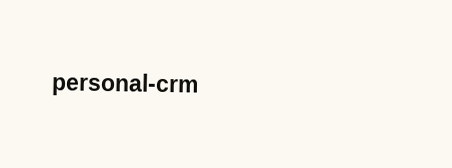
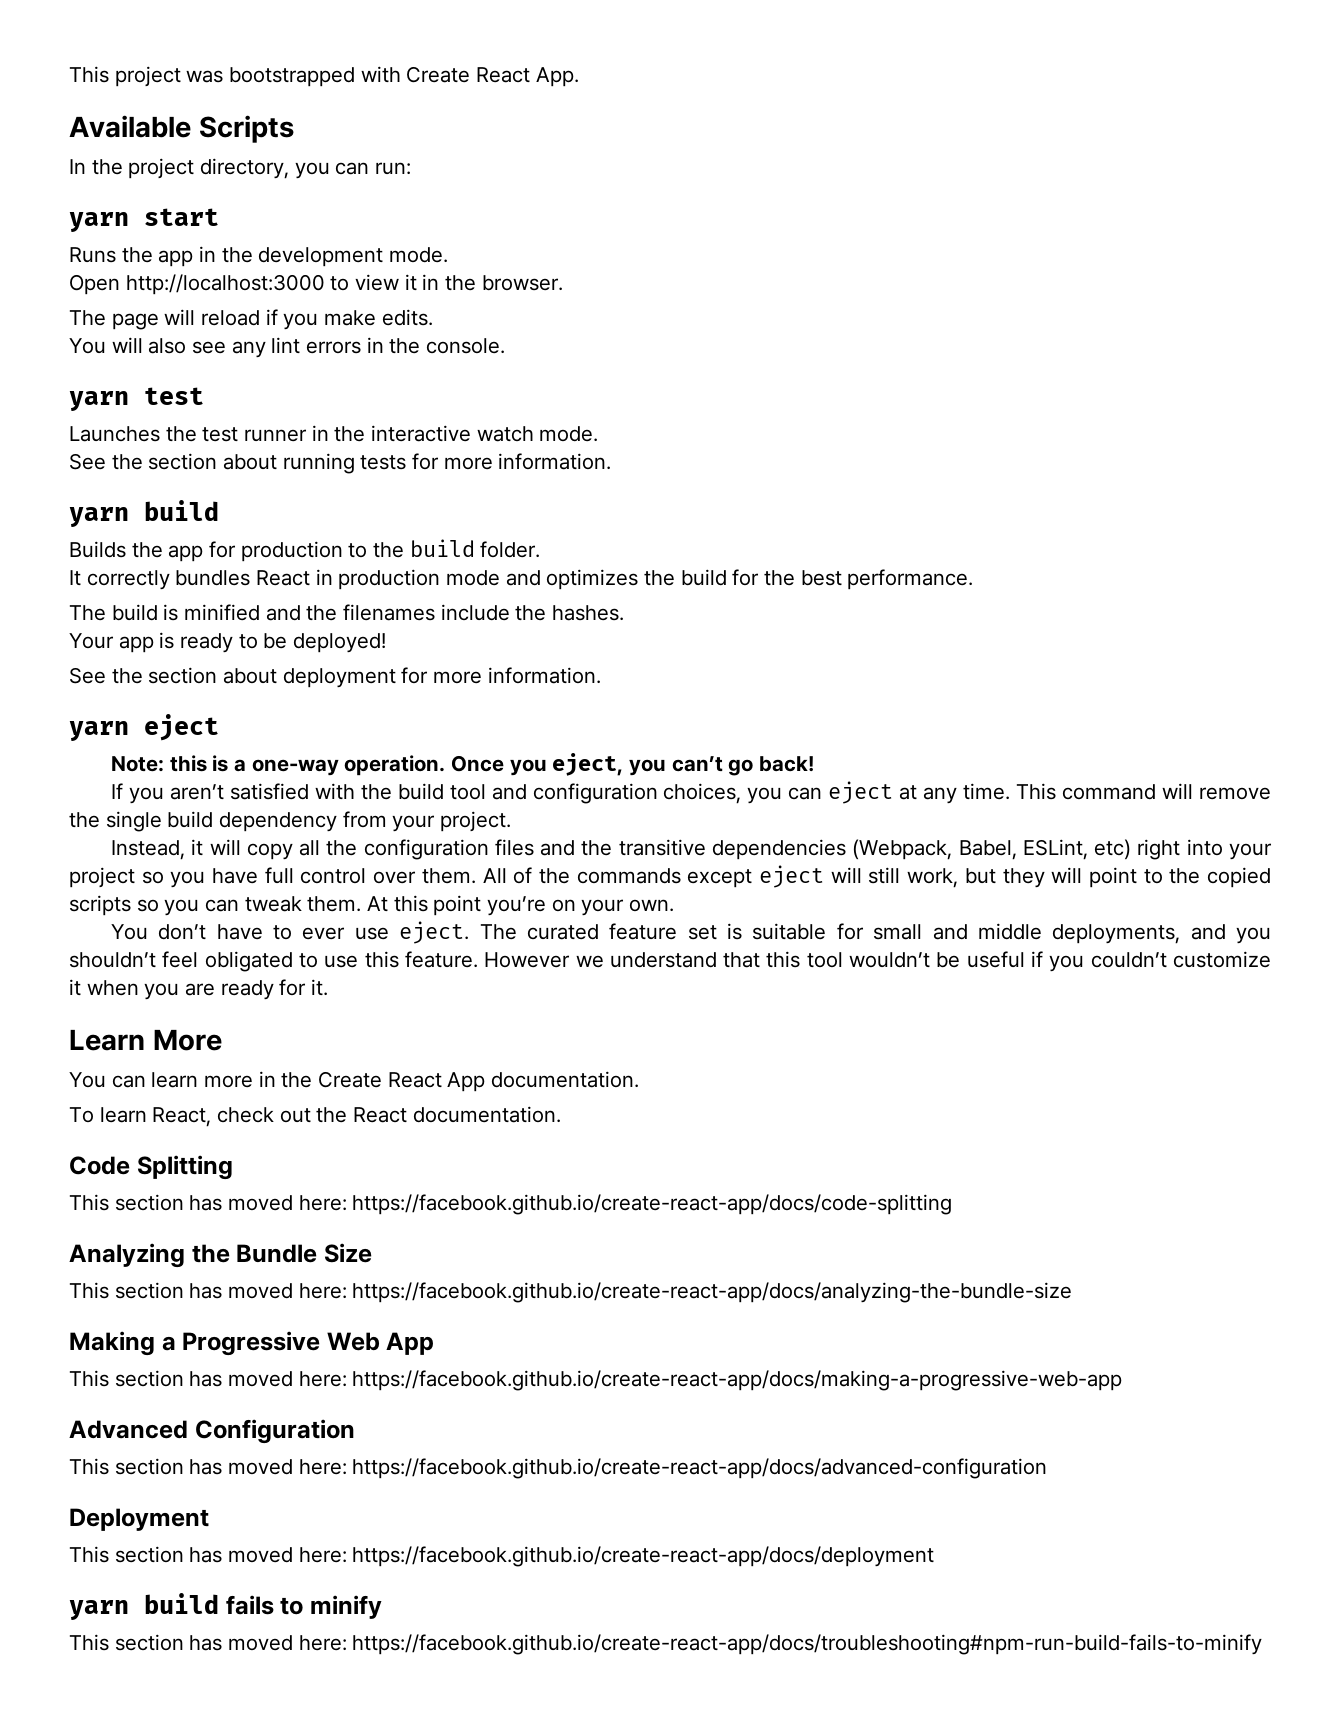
[51,72,199,98] personal-crm -> [69,66,579,87] [69,115,294,143] [69,158,412,179] [69,208,219,232] [69,246,449,267] [69,274,563,295] [69,309,433,330] [69,337,506,358] [69,387,204,411] [69,425,599,442] [69,453,612,474] [69,500,219,527] [69,539,541,562] [69,569,974,590] [69,604,625,621] [69,632,387,653] [69,667,601,688] [69,714,219,741] [110,753,815,776] [110,781,1272,804] [69,811,512,832] [110,839,1273,860] [69,865,1271,888] [69,895,675,916] [110,921,1271,944] [69,951,1271,972] [69,979,329,1000] [69,1029,222,1051] [69,1071,640,1092] [69,1106,561,1127] [69,1155,233,1180] [69,1194,953,1215] [69,1243,372,1268] [69,1282,1073,1303] [69,1331,435,1356] [69,1370,1123,1391] [69,1419,355,1444] [69,1458,1048,1479] [69,1508,209,1531] [69,1546,935,1567] [69,1593,382,1620] [69,1634,1263,1655] This project was bootstrapped with Create React App. // Available Scripts // In the project directory, you can run: // yarn start // Runs the app in the development mode. // Open http://localhost:3000 to view it in the browser. // The page will reload if you make edits. // You will also see any lint errors in the console. // yarn test // Launches the test runner in the interactive watch mode. // See the section about running tests for more information. // yarn build // Builds the app for production to the build folder. // It correctly bundles React in production mode and optimizes the build for the best performance. // The build is minified and the filenames include the hashes. // Your app is ready to be deployed! // See the section about deployment for more information. // yarn eject // Note: this is a one-way operation. Once you eject, you can’t go back! // If you aren’t satisfied with the build tool and configuration choices, you can eject at any time. This command will remove the single build dependency from your project. // Instead, it will copy all the configuration files and the transitive dependencies (Webpack, Babel, ESLint, etc) right into your project so you have full control over them. All of the commands except eject will still work, but they will point to the copied scripts so you can tweak them. At this point you’re on your own. // You don’t have to ever use eject. The curated feature set is suitable for small and middle deployments, and you shouldn’t feel obligated to use this feature. However we understand that this tool wouldn’t be useful if you couldn’t customize it when you are ready for it. // Learn More // You can learn more in the Create React App documentation. // To learn React, check out the React documentation. // Code Splitting // This section has moved here: https://facebook.github.io/create-react-app/docs/code-splitting // Analyzing the Bundle Size // This section has moved here: https://facebook.github.io/create-react-app/docs/analyzing-the-bundle-size // Making a Progressive Web App // This section has moved here: https://facebook.github.io/create-react-app/docs/making-a-progressive-web-app // Advanced Configuration // This section has moved here: https://facebook.github.io/create-react-app/docs/advanced-configuration // Deployment // This section has moved here: https://facebook.github.io/create-react-app/docs/deployment // yarn build fails to minify // This section has moved here: https://facebook.github.io/create-react-app/docs/troubleshooting#npm-run-build-fails-to-minify

